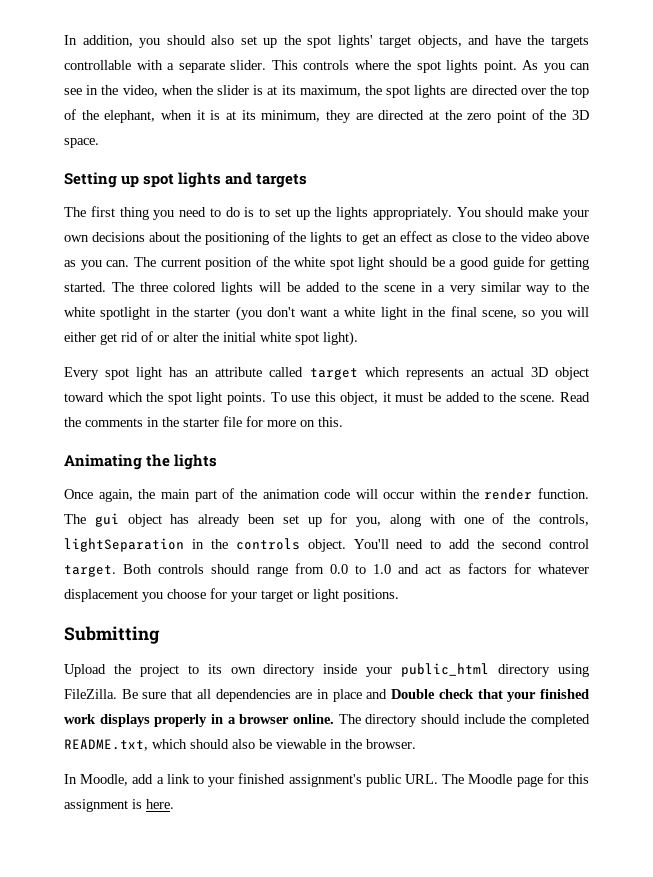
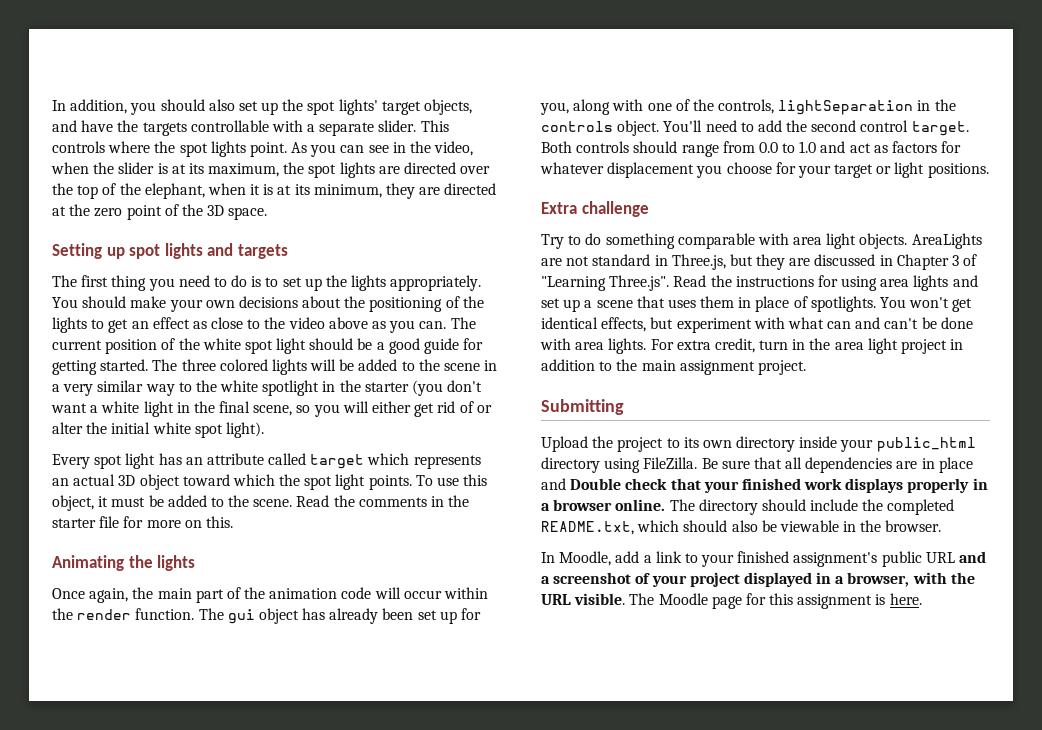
(399, 595) none -> [541,201,649,217] [541,233,982,249] [541,254,978,270] [541,275,978,291] [541,296,973,312] [541,317,973,333] [540,338,964,354] [541,359,806,375] // Extra challenge // Try to do something comparable with area light objects. AreaLights are not standard in Three.js, but they are discussed in Chapter 3 of "Learning Three.js". Read the instructions for using area lights and set up a scene that uses them in place of spotlights. You won't get identical effects, but experiment with what can and can't be done with area lights. For extra credit, turn in the area light project in addition to the main assignment project.
[404,774,438,784] URL. -> [925,551,987,563] [541,572,975,587] [541,593,626,605] URL and a screenshot of your project displayed in a browser, with the URL visible.

